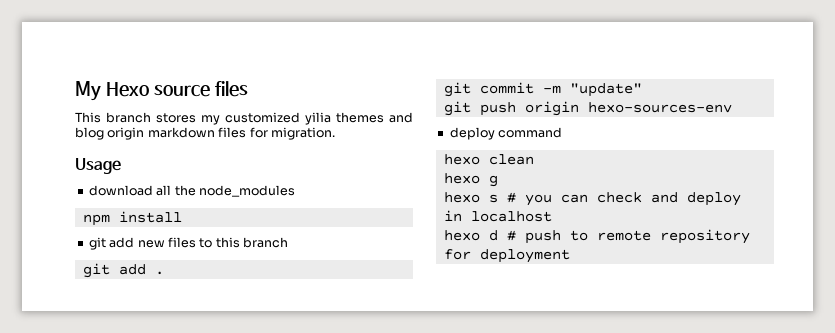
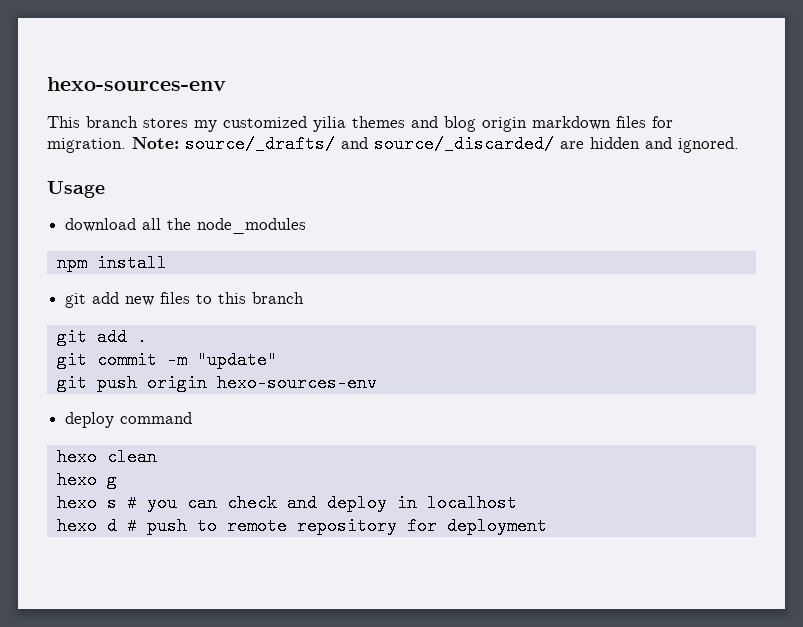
[75,81,248,101] My Hexo source files -> [47,77,226,91] hexo-sources-env
(335, 133) none -> [132,135,739,153] Note: source/_drafts/ and source/_discarded/ are hidden and ignored.

